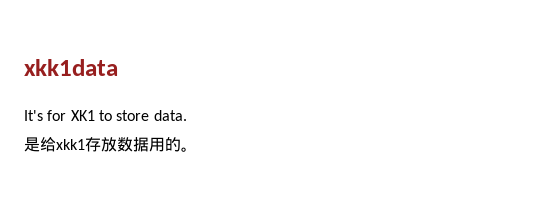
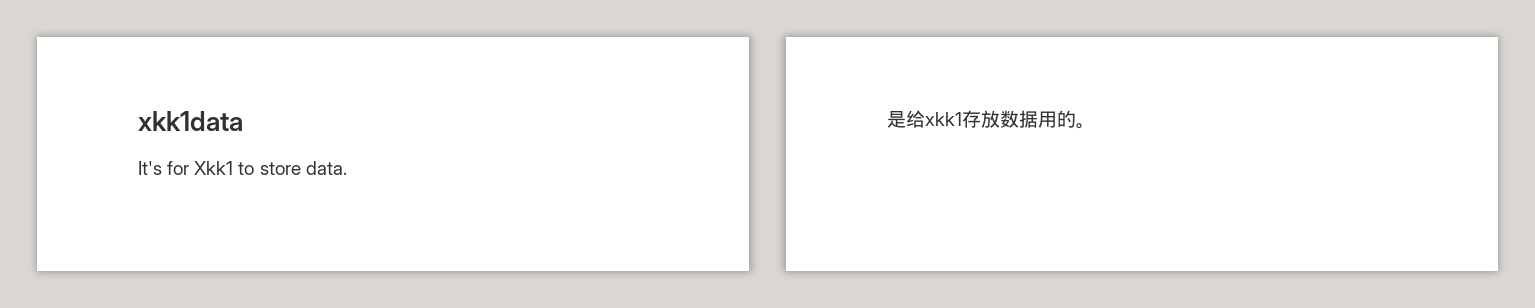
[70,110,95,121] XK1 -> [194,161,234,175] Xkk1

